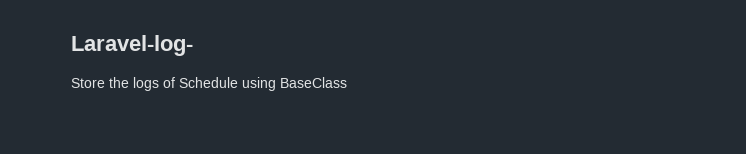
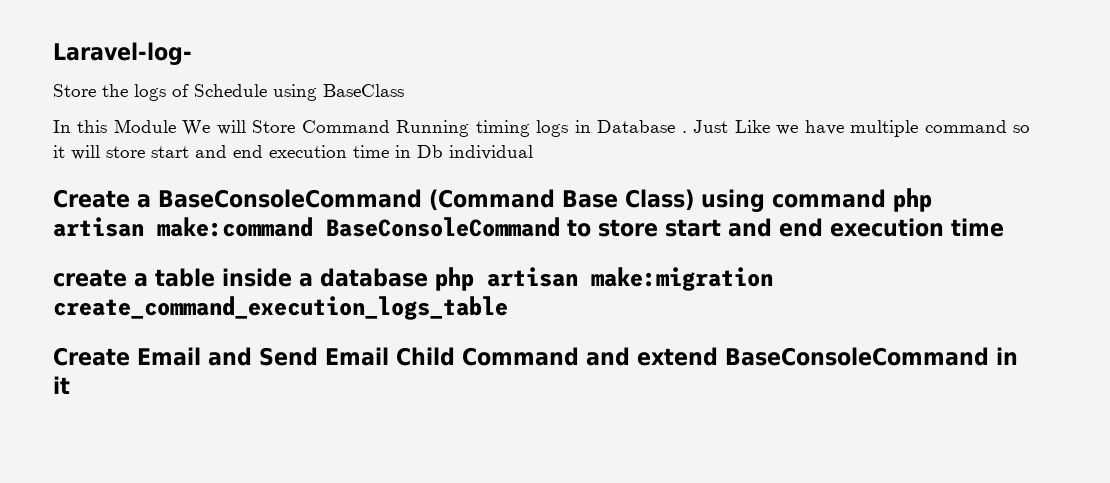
(347, 82) none -> [53,119,1031,137] [53,145,533,160] [53,188,932,212] [53,217,1004,237] [53,267,773,291] [53,296,508,320] [53,347,1018,366] [53,376,70,394] // In this Module We will Store Command Running timing logs in Database . Just Like we have multiple command so it will store start and end execution time in Db individual // Create a BaseConsoleCommand (Command Base Class) using command php artisan make:command BaseConsoleCommand to store start and end execution time // create a table inside a database php artisan make:migration create_command_execution_logs_table // Create Email and Send Email Child Command and extend BaseConsoleCommand in it

